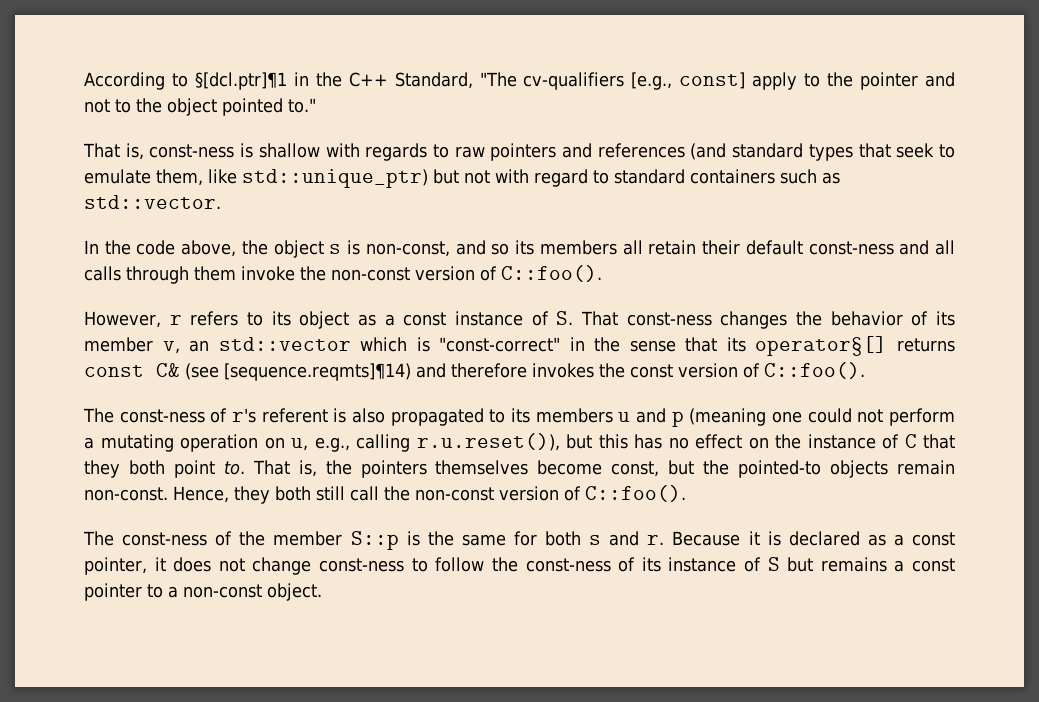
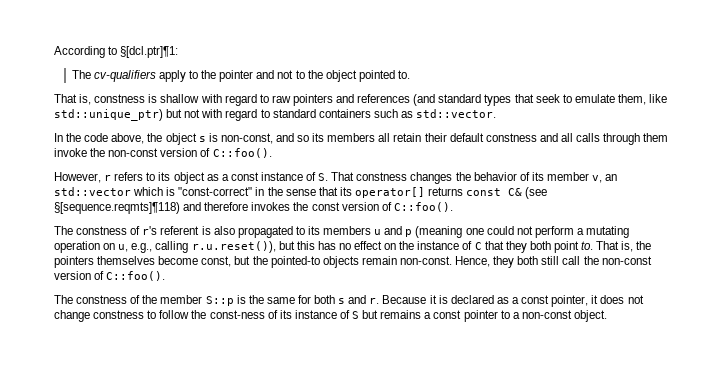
[194,72,746,90] §[dcl.ptr]¶1 in the C++ Standard, "The cv-qualifiers [e.g., const] -> [120,46,179,58] [71,70,156,82] §[dcl.ptr]¶1: // The cv-qualifiers
[288,98,316,113] [83,143,235,160] to." // That is, const-ness -> [397,70,410,79] [54,94,146,105] to. // That is, constness
[365,143,428,161] regards -> [224,94,257,106] regard
[808,241,894,255] const-ness -> [485,133,537,142] constness
[626,312,712,326] const-ness -> [356,172,408,181] constness
[755,336,888,356] operator§[] -> [354,187,425,198] operator[]
[224,363,411,381] [sequence.reqmts]¶14) -> [54,202,180,214] §[sequence.reqmts]¶118)
[119,409,205,423] const-ness -> [76,226,128,235] constness
[122,532,208,546] const-ness -> [76,295,128,304] constness
[319,558,405,572] const-ness -> [93,310,145,319] constness

